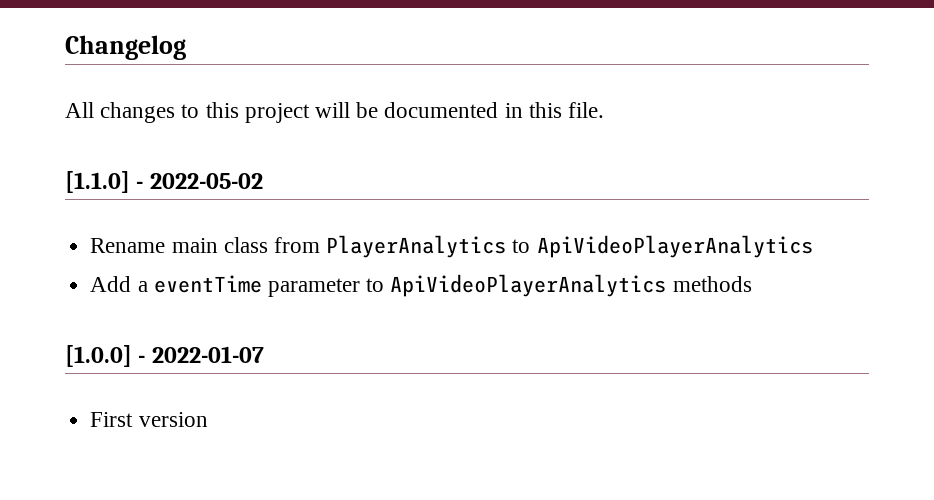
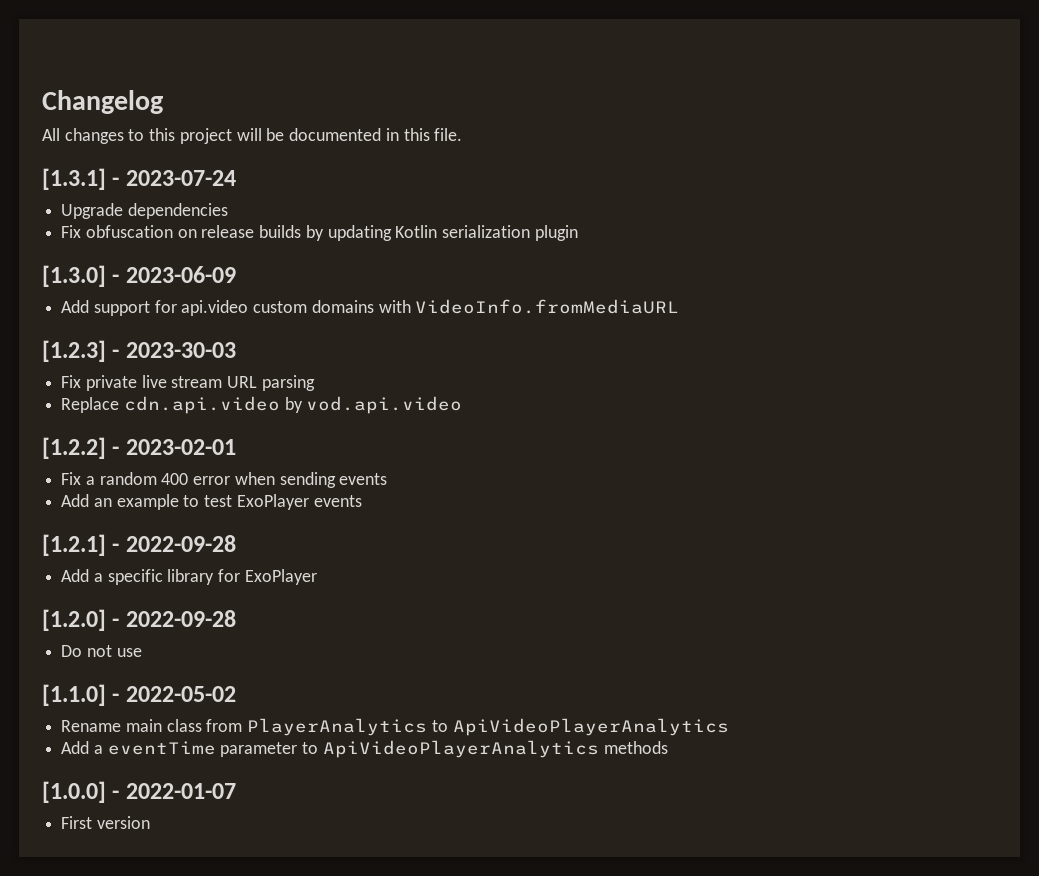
(605, 110) none -> [42,168,236,190] [61,203,228,219] [61,225,578,241] [42,265,236,287] [61,299,680,316] [42,340,236,362] [61,375,315,391] [61,396,463,414] [42,437,236,459] [61,472,388,488] [61,494,362,510] [42,534,236,556] [61,569,317,585] [42,609,236,631] [61,645,142,657] // [1.3.1] - 2023-07-24 // Upgrade dependencies // Fix obfuscation on release builds by updating Kotlin serialization plugin // [1.3.0] - 2023-06-09 // Add support for api.video custom domains with VideoInfo.fromMediaURL // [1.2.3] - 2023-30-03 // Fix private live stream URL parsing // Replace cdn.api.video by vod.api.video // [1.2.2] - 2023-02-01 // Fix a random 400 error when sending events // Add an example to test ExoPlayer events // [1.2.1] - 2022-09-28 // Add a specific library for ExoPlayer // [1.2.0] - 2022-09-28 // Do not use

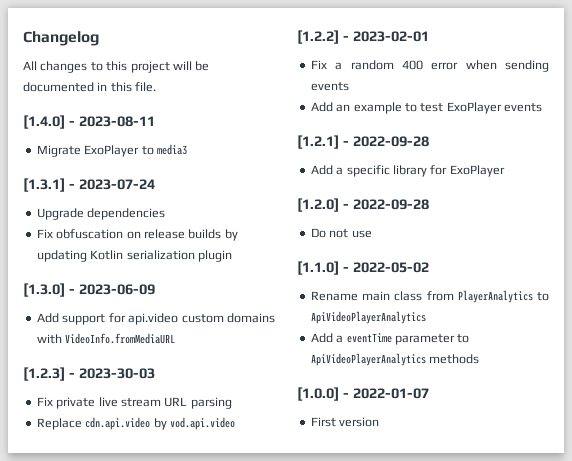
(463, 134) none -> [23,115,155,129] [36,144,187,157] // [1.4.0] - 2023-08-11 // Migrate ExoPlayer to media3

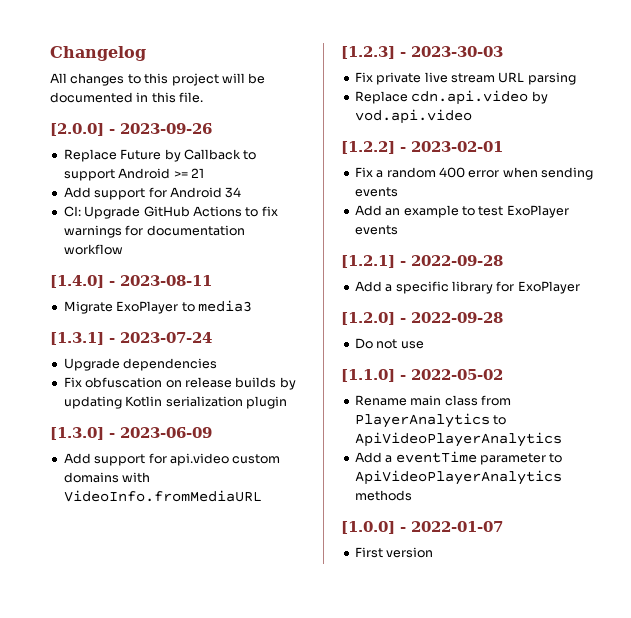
(157, 87) none -> [50,123,212,136] [63,149,257,162] [63,168,204,181] [63,187,242,200] [63,206,278,219] [63,225,245,238] [63,244,123,255] // [2.0.0] - 2023-09-26 // Replace Future by Callback to support Android >= 21 // Add support for Android 34 // CI: Upgrade GitHub Actions to fix warnings for documentation workflow

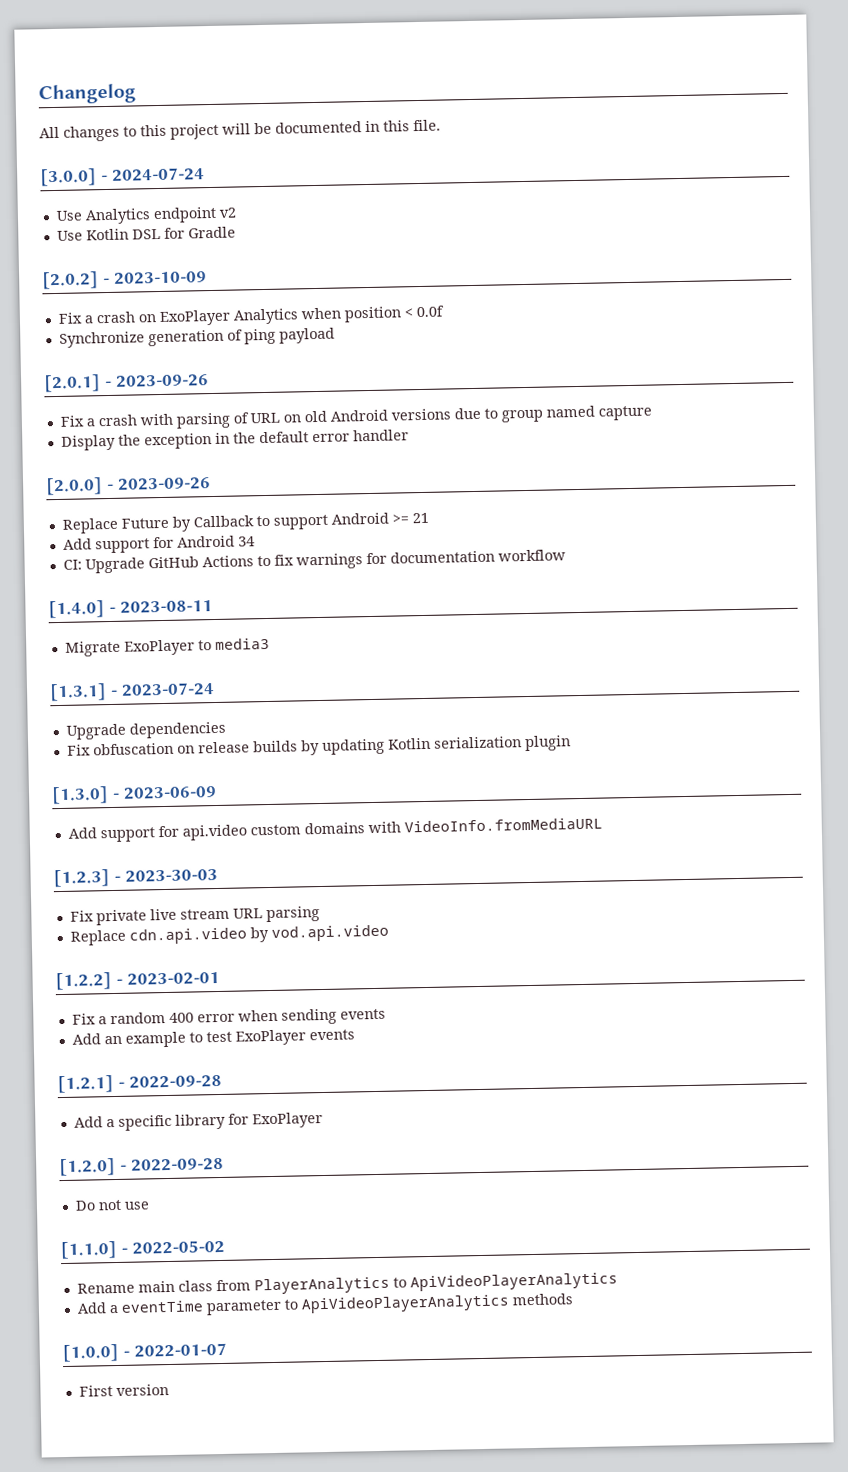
(204, 97) none -> [40,167,205,187] [55,206,237,225] [56,226,236,241] [42,271,207,290] [57,305,444,327] [58,327,335,348] [44,374,209,393] [59,405,652,429] [60,429,409,451] // [3.0.0] - 2024-07-24 // Use Analytics endpoint v2 // Use Kotlin DSL for Gradle // [2.0.2] - 2023-10-09 // Fix a crash on ExoPlayer Analytics when position < 0.0f // Synchronize generation of ping payload // [2.0.1] - 2023-09-26 // Fix a crash with parsing of URL on old Android versions due to group named capture // Display the exception in the default error handler

